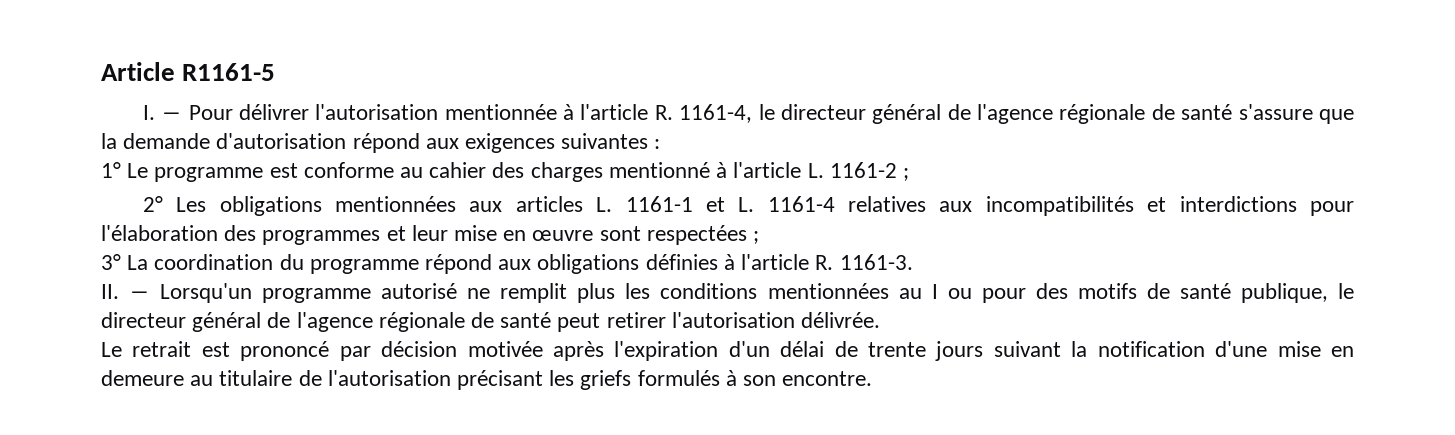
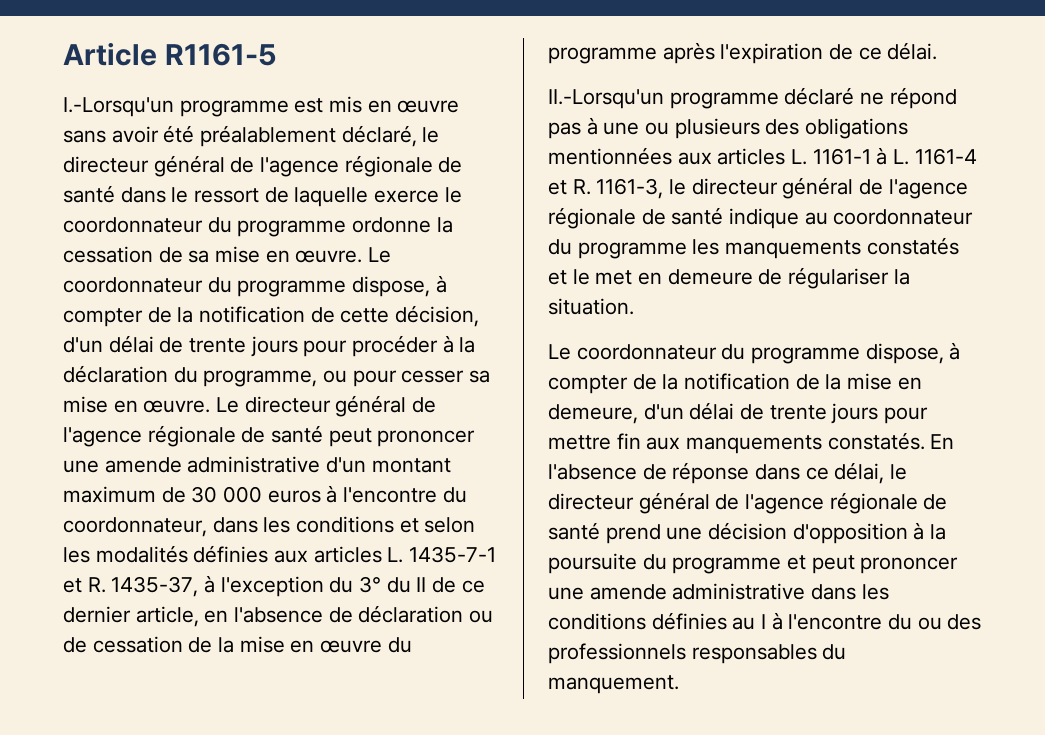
[142,104,1354,124] [101,133,661,153] [101,162,909,182] [142,196,207,212] I. ― Pour délivrer l'autorisation mentionnée à l'article R. 1161-4, le directeur général de l'agence régionale de santé s'assure que la demande d'autorisation répond aux exigences suivantes : // 1° Le programme est conforme au cahier des charges mentionné à l'article L. 1161-2 ; // 2° Les -> [63,96,460,117] [63,125,440,147] [63,155,463,177] [63,185,462,207] [63,217,453,237] [63,246,392,263] [63,275,447,297] [63,305,480,327] [63,335,476,357] [63,365,491,387] [63,395,437,417] [63,425,476,447] [63,456,451,473] [63,485,467,503] [63,516,476,537] [63,545,497,563] [63,575,485,597] [63,605,494,627] [63,636,412,653] [548,42,938,64] [548,87,957,109] [548,117,800,139] I.-Lorsqu'un programme est mis en œuvre sans avoir été préalablement déclaré, le directeur général de l'agence régionale de santé dans le ressort de laquelle exerce le coordonnateur du programme ordonne la cessation de sa mise en œuvre. Le coordonnateur du programme dispose, à compter de la notification de cette décision, d'un délai de trente jours pour procéder à la déclaration du programme, ou pour cesser sa mise en œuvre. Le directeur général de l'agence régionale de santé peut prononcer une amende administrative d'un montant maximum de 30 000 euros à l'encontre du coordonnateur, dans les conditions et selon les modalités définies aux articles L. 1435-7-1 et R. 1435-37, à l'exception du 3° du II de ce dernier article, en l'absence de déclaration ou de cessation de la mise en œuvre du programme après l'expiration de ce délai. // II.-Lorsqu'un programme déclaré ne répond pas à une ou plusieurs des
[705,197,725,212] et -> [876,147,888,165] à
[848,196,1354,216] [101,225,760,245] [101,254,913,274] [101,283,1354,303] [101,312,881,332] [101,341,1355,361] [101,370,873,390] relatives aux incompatibilités et interdictions pour l'élaboration des programmes et leur mise en œuvre sont respectées ; // 3° La coordination du programme répond aux obligations définies à l'article R. 1161-3. // II. ― Lorsqu'un programme autorisé ne remplit plus les conditions mentionnées au I ou pour des motifs de santé publique, le directeur général de l'agence régionale de santé peut retirer l'autorisation délivrée. // Le retrait est prononcé par décision motivée après l'expiration d'un délai de trente jours suivant la notification d'une mise en demeure au titulaire de l'autorisation précisant les griefs formulés à son encontre. -> [548,177,968,199] [548,207,974,229] [548,237,959,259] [548,267,910,289] [548,298,634,315] [548,342,961,364] [548,373,922,394] [548,402,929,424] [548,432,955,454] [548,462,908,484] [548,492,948,514] [548,522,947,544] [548,553,959,574] [548,583,889,600] [548,612,982,630] [548,643,847,664] [548,675,679,694] et R. 1161-3, le directeur général de l'agence régionale de santé indique au coordonnateur du programme les manquements constatés et le met en demeure de régulariser la situation. // Le coordonnateur du programme dispose, à compter de la notification de la mise en demeure, d'un délai de trente jours pour mettre fin aux manquements constatés. En l'absence de réponse dans ce délai, le directeur général de l'agence régionale de santé prend une décision d'opposition à la poursuite du programme et peut prononcer une amende administrative dans les conditions définies au I à l'encontre du ou des professionnels responsables du manquement.

